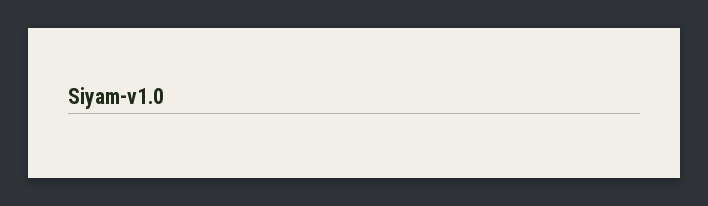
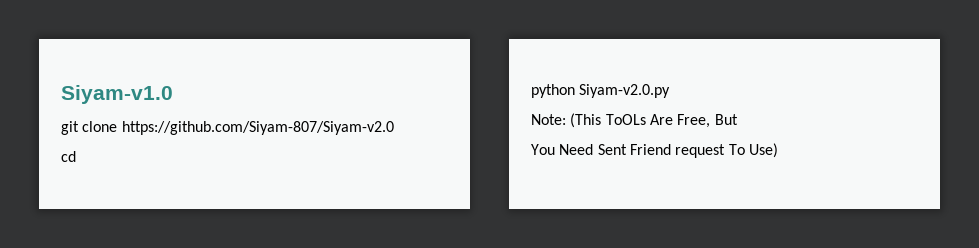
(164, 98) none -> [61,121,394,135] [61,151,76,162] [531,84,671,98] [531,113,738,128] [531,143,778,158] // git clone https://github.com/Siyam-807/Siyam-v2.0 // cd // python Siyam-v2.0.py // Note: (This ToOLs Are Free, But // You Need Sent Friend request To Use)

